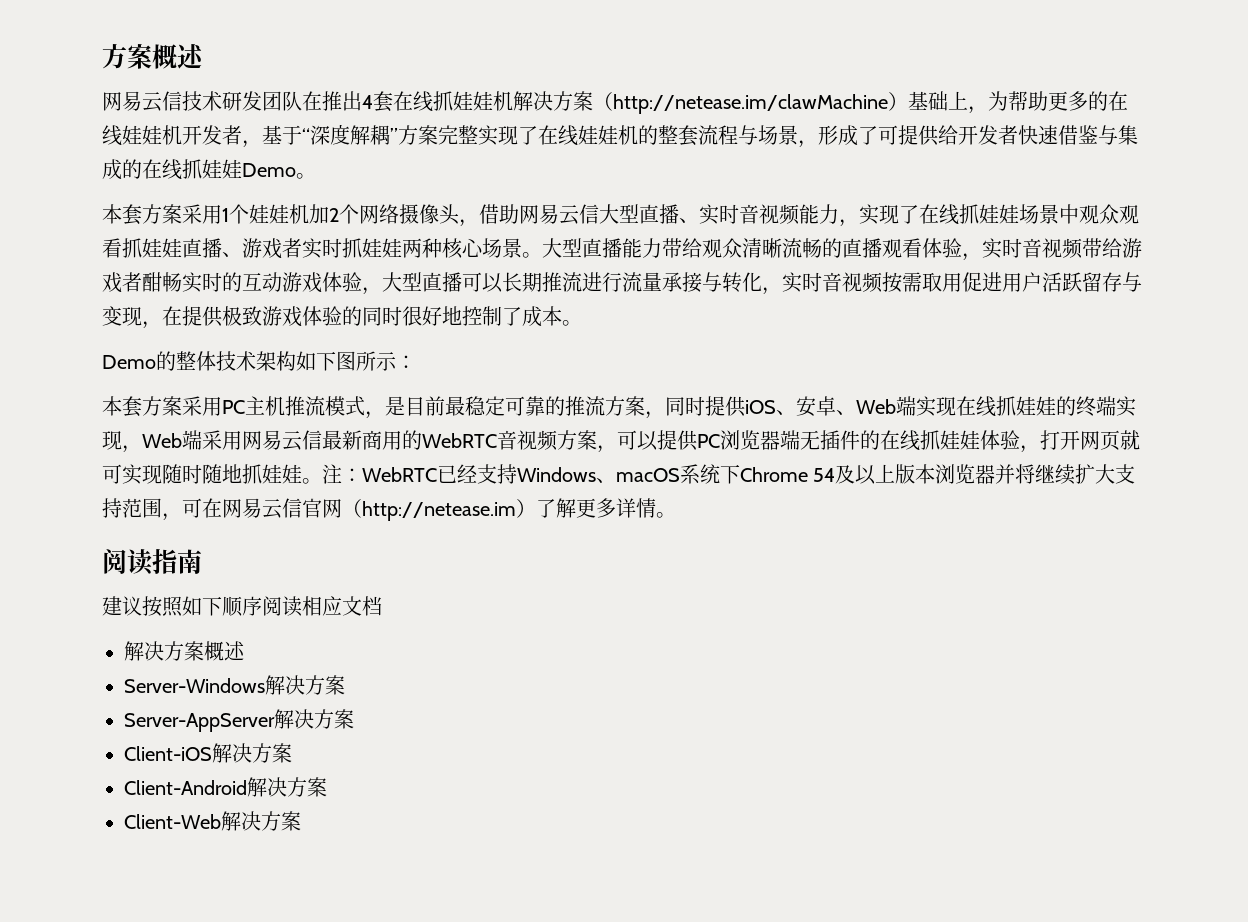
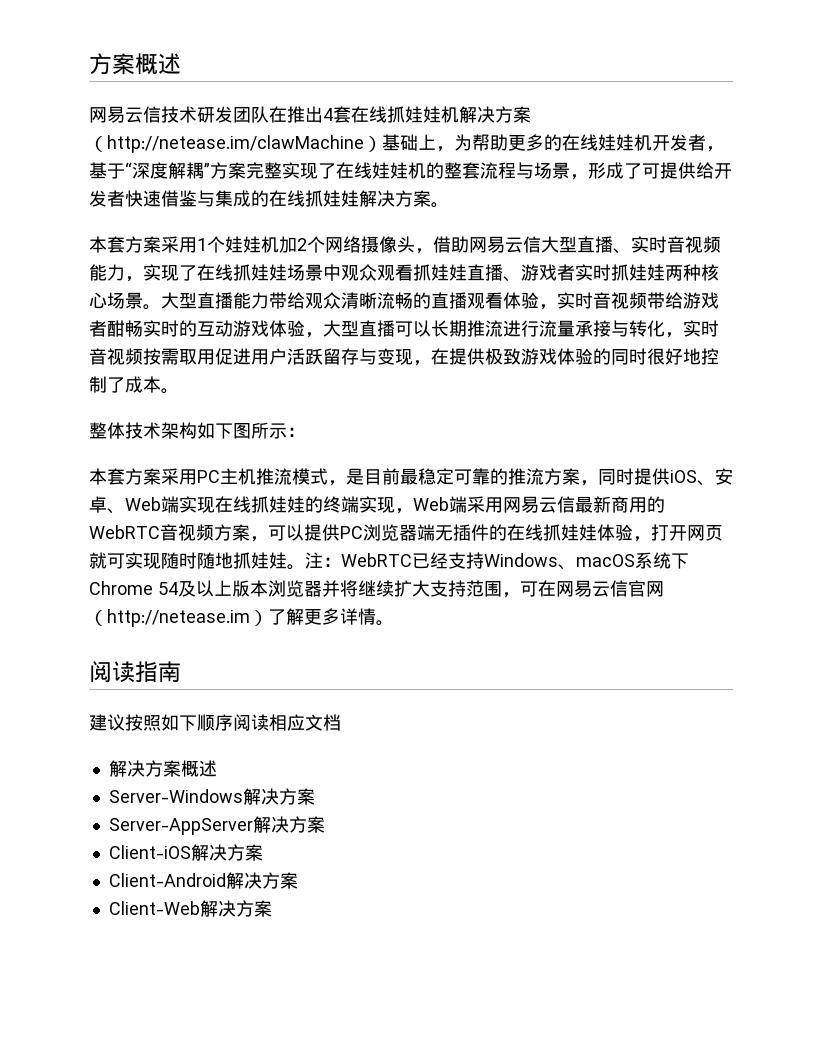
[242,163,296,177] Demo -> [359,190,431,207] 解决方案
[102,351,176,371] Demo的 -> (179, 391) none

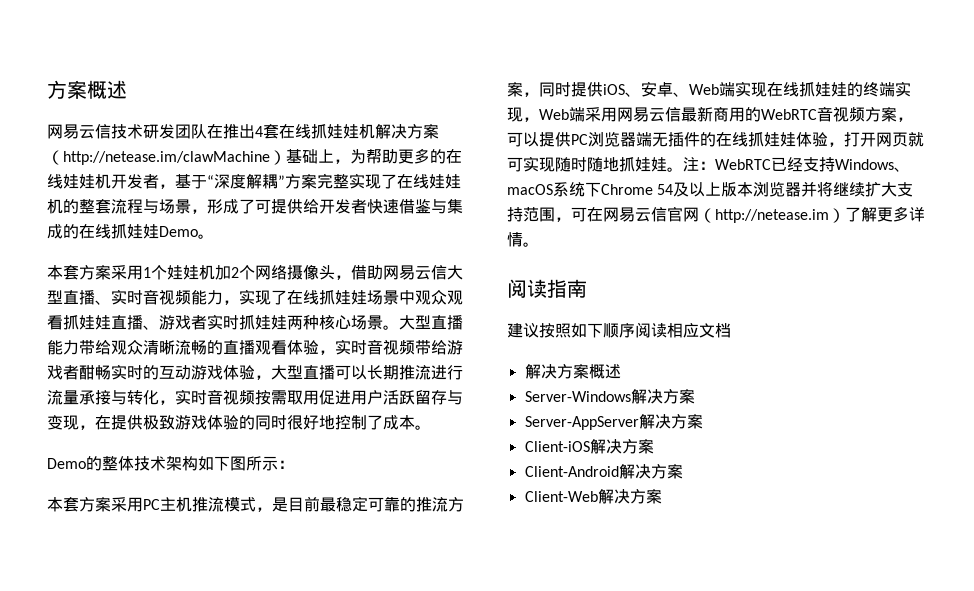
[359,190,431,207] 解决方案 -> [159,226,198,237] Demo
(179, 391) none -> [47,456,102,471] Demo的

